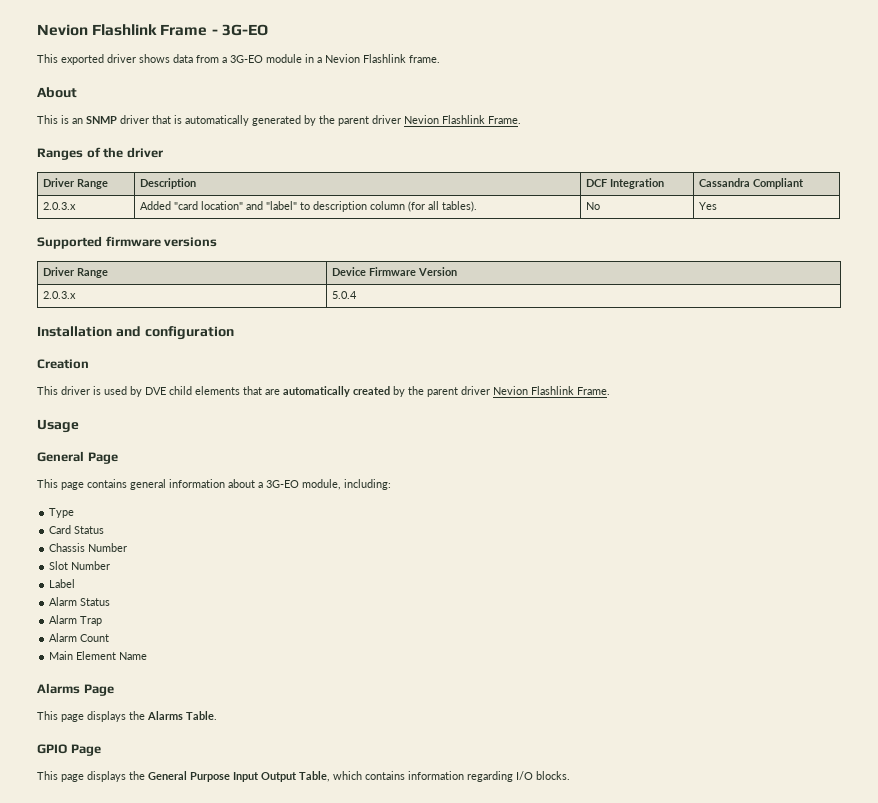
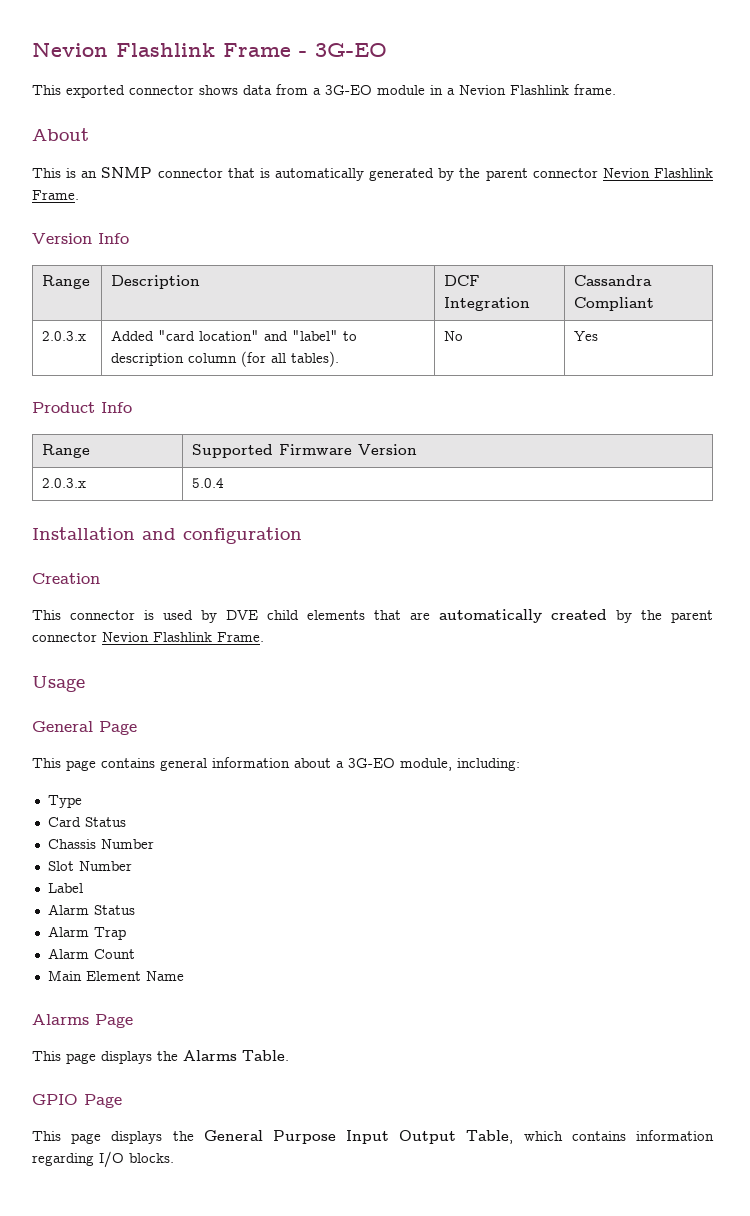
[107,54,136,63] driver -> [129,85,194,95] connector
[120,115,149,124] driver -> [157,168,223,178] connector
[372,115,521,124] [37,147,163,160] [42,178,75,187] driver Nevion Flashlink Frame. // Ranges of the driver // Driver -> [532,168,713,178] [32,190,79,200] [32,233,129,244] connector Nevion Flashlink Frame. // Version Info //
[37,236,218,249] [42,267,108,278] [331,267,366,276] Supported firmware versions // Driver Range | Device -> [32,402,132,413] [42,444,91,458] [192,444,274,458] Product Info // Range | Supported
[61,386,90,395] driver -> [70,610,135,620] connector
[461,386,490,395] driver -> [32,632,97,642] connector

